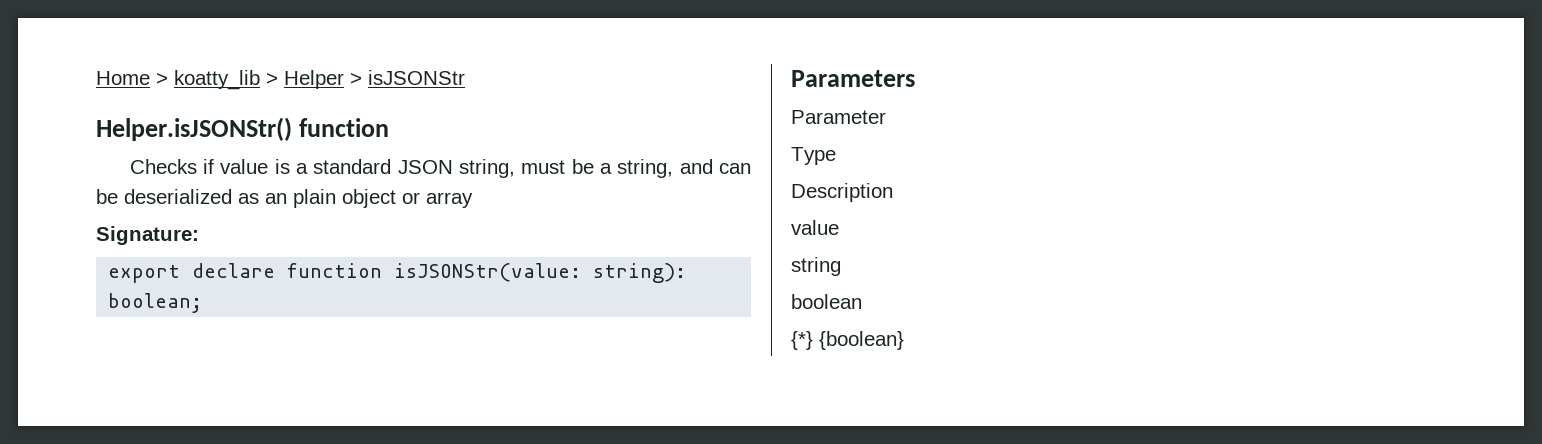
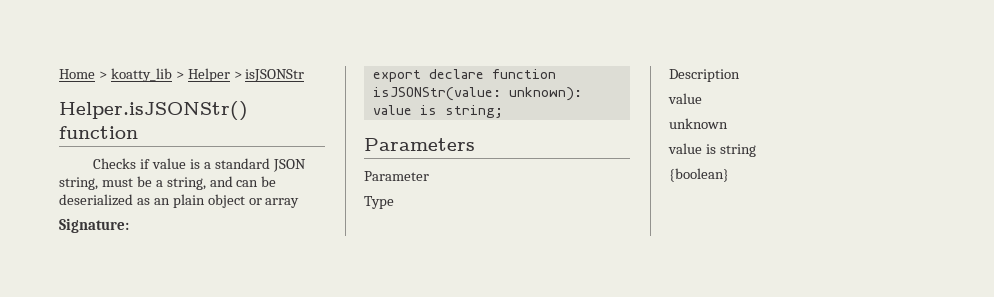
[593,263,687,283] [108,293,203,313] string): boolean; -> [508,87,582,101] [372,105,503,118] unknown): value is string;
(839, 227) none -> [669,118,728,129] [668,143,716,154] unknown // value is
[791,294,862,309] [791,331,813,350] boolean // {*} -> (756, 150) none

